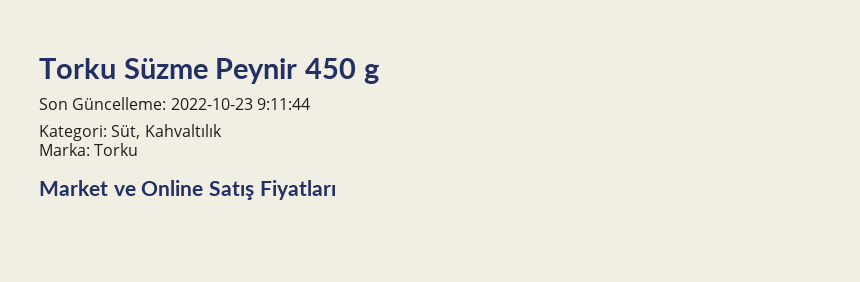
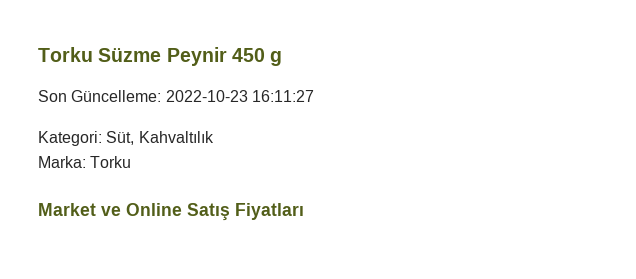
[256,98,310,110] 9:11:44 -> [251,90,314,102] 16:11:27

